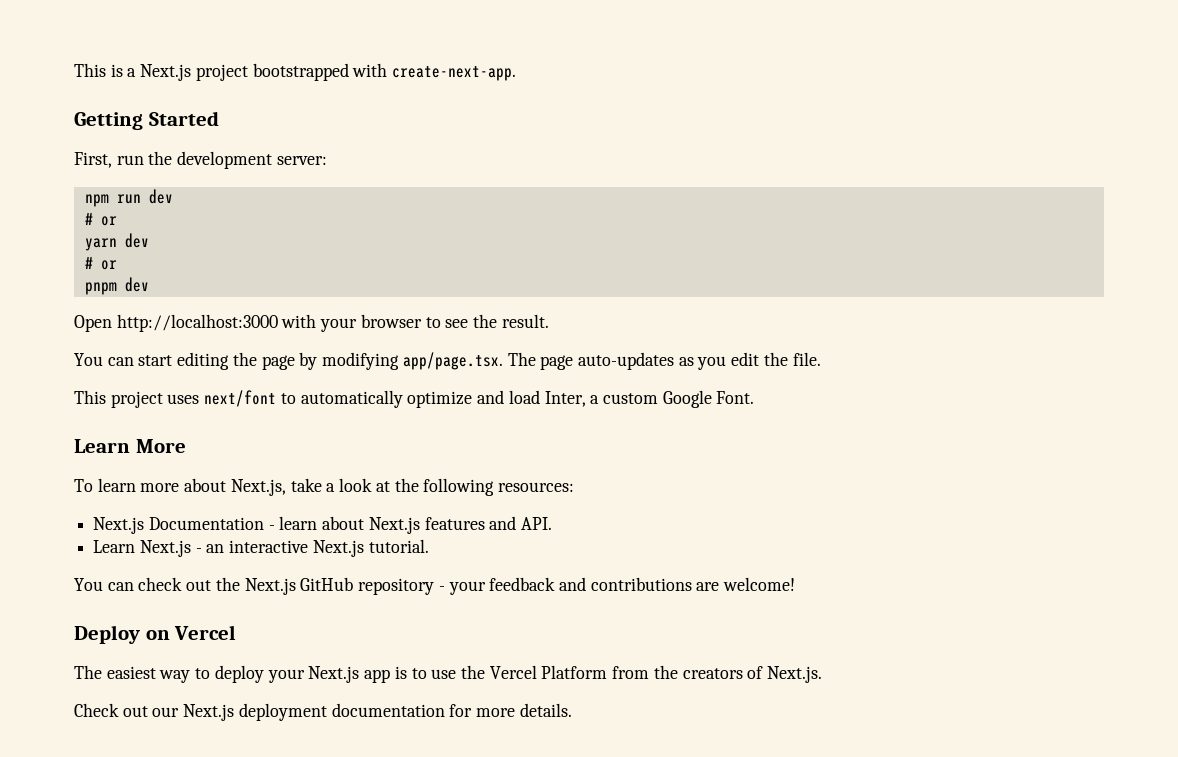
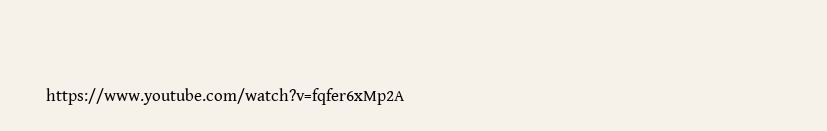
[74,63,517,81] [74,111,219,130] [74,151,327,169] [84,189,173,207] [84,213,117,226] [84,233,149,251] [84,257,117,270] [84,277,149,295] [74,314,549,332] [74,352,821,370] [74,390,755,408] [74,439,186,453] [74,478,574,496] [93,516,553,534] [93,539,429,557] [74,577,796,595] [74,625,237,644] [74,665,823,683] [74,703,572,721] This is a Next.js project bootstrapped with create-next-app. // Getting Started // First, run the development server: // npm run dev // # or // yarn dev // # or // pnpm dev // Open http://localhost:3000 with your browser to see the result. // You can start editing the page by modifying app/page.tsx. The page auto-updates as you edit the file. // This project uses next/font to automatically optimize and load Inter, a custom Google Font. // Learn More // To learn more about Next.js, take a look at the following resources: // Next.js Documentation - learn about Next.js features and API. // Learn Next.js - an interactive Next.js tutorial. // You can check out the Next.js GitHub repository - your feedback and contributions are welcome! // Deploy on Vercel // The easiest way to deploy your Next.js app is to use the Vercel Platform from the creators of Next.js. // Check out our Next.js deployment documentation for more details. -> [46,88,405,105] https://www.youtube.com/watch?v=fqfer6xMp2A

